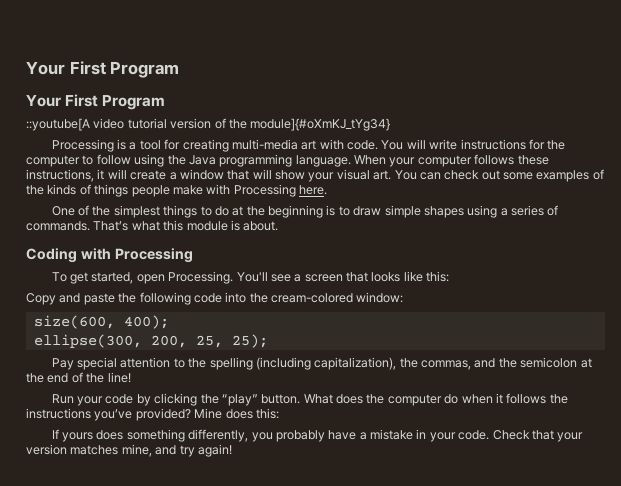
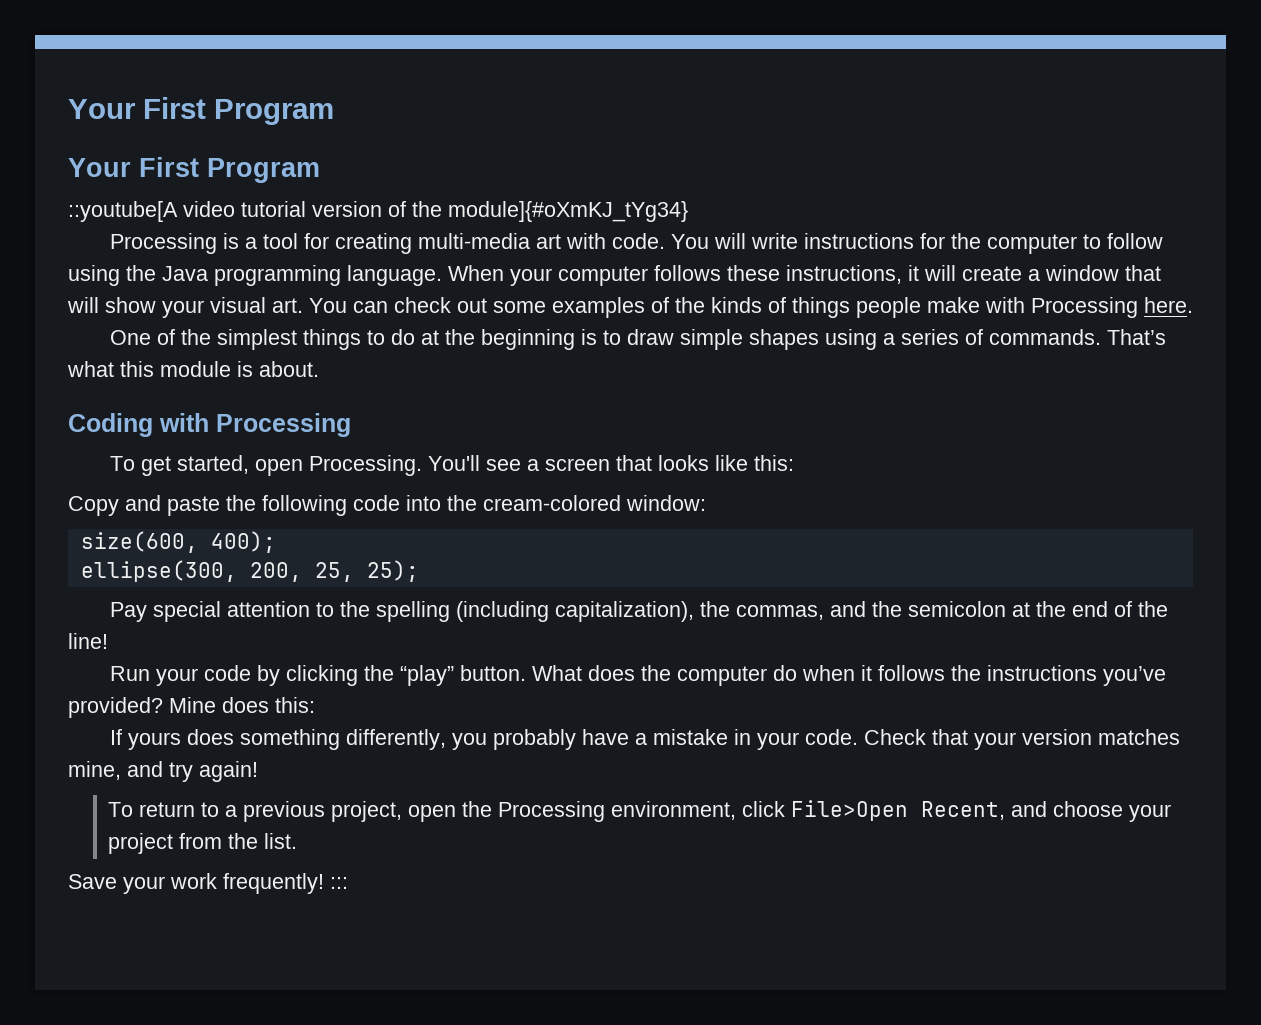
(232, 450) none -> [108,800,1172,822] [108,833,298,854] [68,873,348,894] // To return to a previous project, open the Processing environment, click File>Open Recent, and choose your project from the list. // Save your work frequently! :::

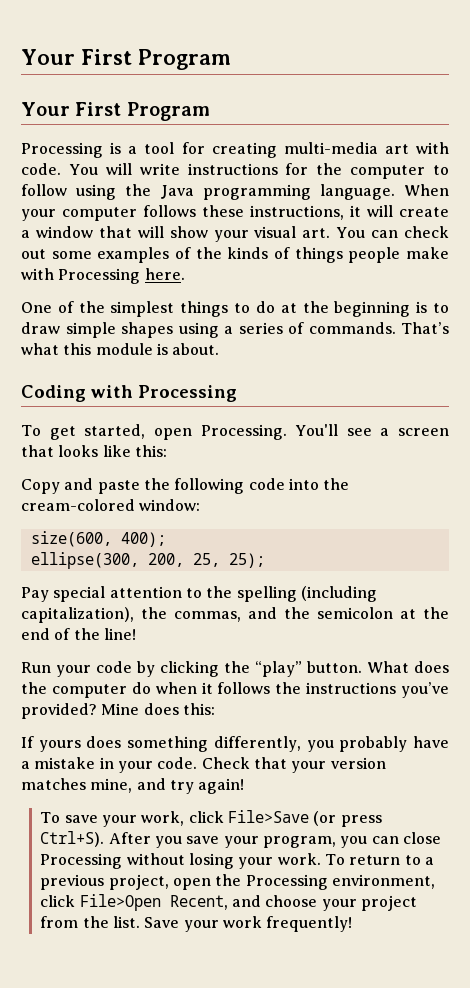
[68,201,688,222] // ::youtube[A video tutorial version of the module]{#oXmKJ_tYg34} -> (210, 111) none
(134, 809) none -> [64,810,382,827] [40,831,441,848] [40,853,346,869] save your work, click File>Save (or press Ctrl+S). After you save your program, you can close Processing without losing your work. To
(298, 841) // -> (141, 922) none
[330,877,348,889] ::: -> (353, 924) none

